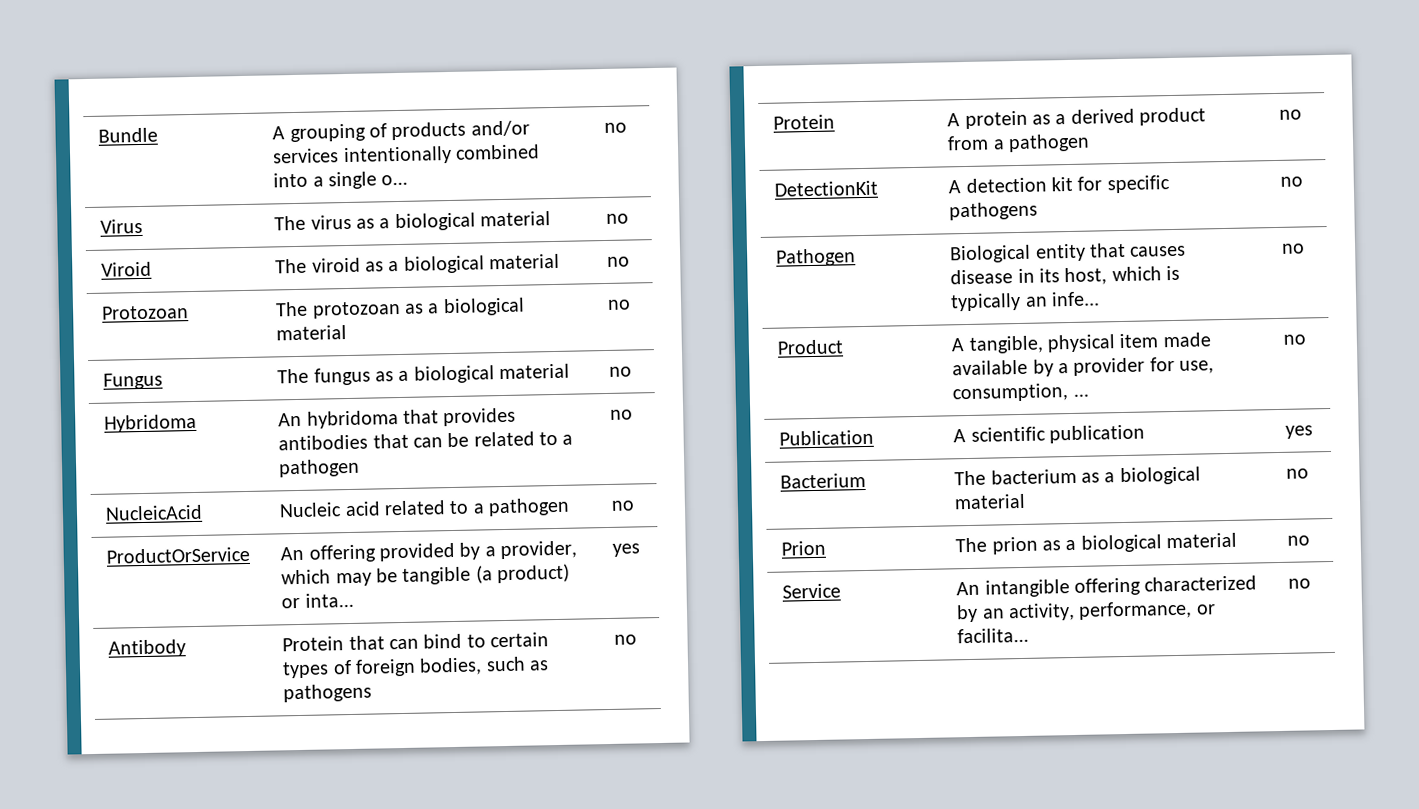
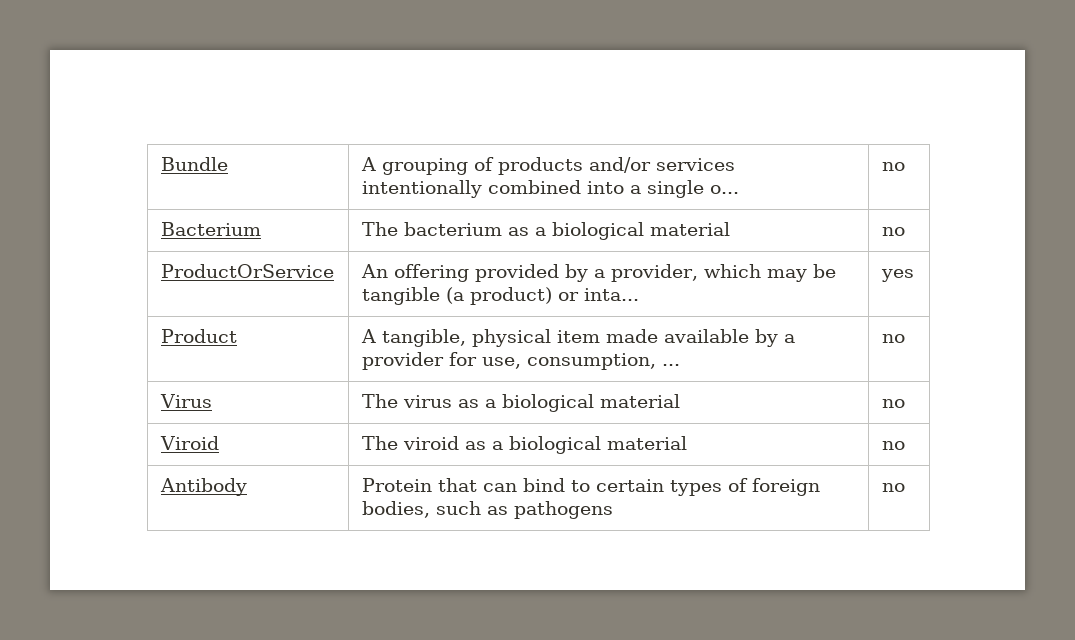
(628, 127) none -> [160,222,261,236] [361,222,730,240] [881,227,905,236] [160,264,334,278] [360,264,836,282] [361,287,639,305] [880,269,914,282] [160,329,237,343] [360,329,795,347] [361,352,680,370] [881,334,905,343] // Bacterium | The bacterium as a biological material | no // ProductOrService | An offering provided by a provider, which may be tangible (a product) or inta... | yes // Product | A tangible, physical item made available by a provider for use, consumption, ... | no
[101,305,190,320] [275,297,525,319] [276,324,348,341] [607,299,632,310] [103,372,164,390] [277,363,570,386] [609,366,633,377] [104,413,198,433] [278,407,517,429] [278,431,574,451] [279,458,361,478] [610,409,634,420] [105,504,204,521] [279,497,570,518] [611,500,636,511] [106,546,251,564] [280,540,577,563] [281,563,570,587] [281,592,354,609] [612,543,641,557] // Protozoan | The protozoan as a biological material | no // Fungus | The fungus as a biological material | no // Hybridoma | An hybridoma that provides antibodies that can be related to a pathogen | no // NucleicAcid | Nucleic acid related to a pathogen | no // ProductOrService | An offering provided by a provider, which may be tangible (a product) or inta... | yes -> (905, 445) none
[773,114,836,130] [947,107,1206,130] [947,133,1091,153] [1279,109,1303,120] [774,180,879,197] [948,175,1170,194] [949,201,1039,221] [1280,176,1304,187] [776,248,857,267] [949,242,1187,264] [950,265,1180,286] [950,291,1101,312] [1281,243,1306,254] [777,339,845,355] [951,332,1211,354] [952,356,1214,377] [952,383,1089,403] [1283,334,1307,345] [779,429,875,446] [953,424,1146,444] [1285,425,1314,439] [780,472,867,489] [954,466,1201,486] [954,493,1027,510] [1286,468,1310,479] [781,540,827,556] [955,532,1237,555] [1287,535,1311,546] [782,583,842,599] [956,575,1258,598] [956,600,1216,623] [957,627,1030,644] [1288,578,1312,589] // Protein | A protein as a derived product from a pathogen | no // DetectionKit | A detection kit for specific pathogens | no // Pathogen | Biological entity that causes disease in its host, which is typically an infe... | no // Product | A tangible, physical item made available by a provider for use, consumption, ... | no // Publication | A scientific publication | yes // Bacterium | The bacterium as a biological material | no // Prion | The prion as a biological material | no // Service | An intangible offering characterized by an activity, performance, or facilita... | no -> (905, 487) none

